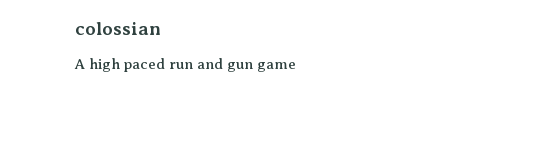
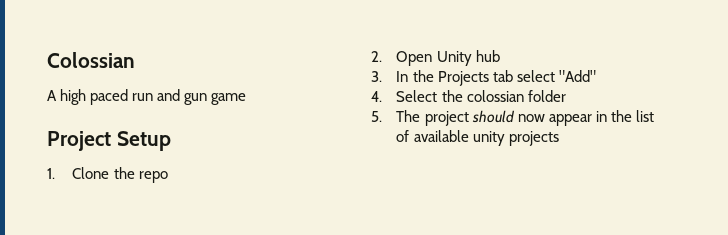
[75,22,161,35] colossian -> [47,52,135,68] Colossian
(297, 67) none -> [47,131,171,151] [47,167,168,183] [371,50,500,66] [371,70,596,86] [371,90,566,102] [371,110,654,126] [396,130,559,146] // Project Setup // 1. Clone the repo // 2. Open Unity hub // 3. In the Projects tab select "Add" // 4. Select the colossian folder // 5. The project should now appear in the list of available unity projects

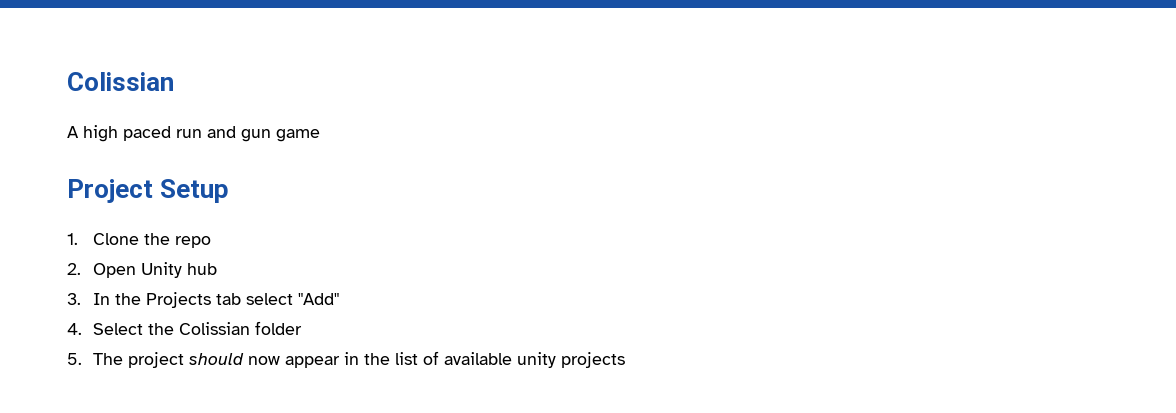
[47,52,135,68] Colossian -> [67,72,174,91] Colissian
[466,90,524,102] colossian -> [178,322,250,335] Colissian

